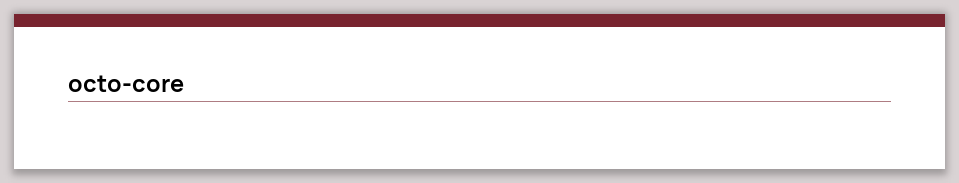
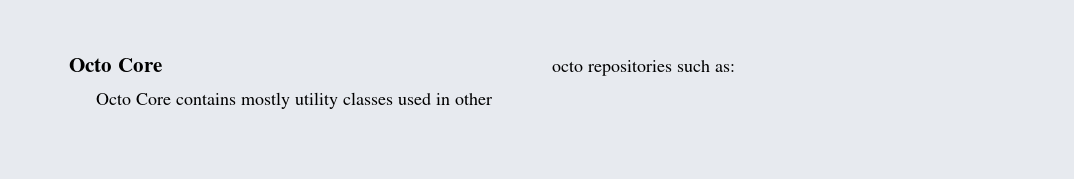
[68,75,184,92] octo-core -> [69,58,162,72] [96,92,494,109] [552,60,735,76] Octo Core // Octo Core contains mostly utility classes used in other octo repositories such as:

